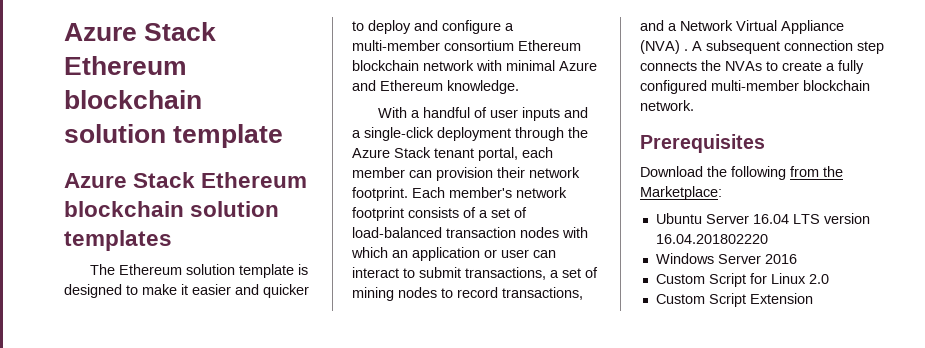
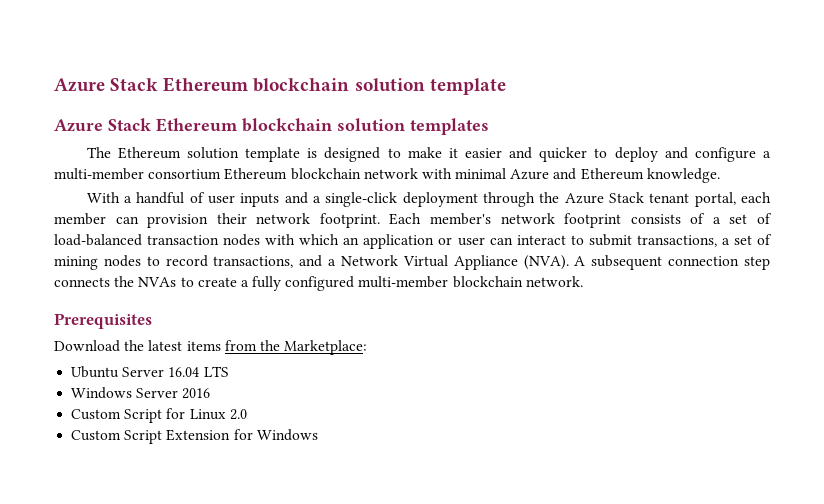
[640,40,688,54] (NVA) . -> [523,255,569,270] (NVA).
[731,166,786,180] following -> [148,340,221,351] latest items
[823,213,870,224] [655,234,768,244] version 16.04.201802220 -> (229, 371) none
(813, 298) none -> [233,429,318,441] for Windows

